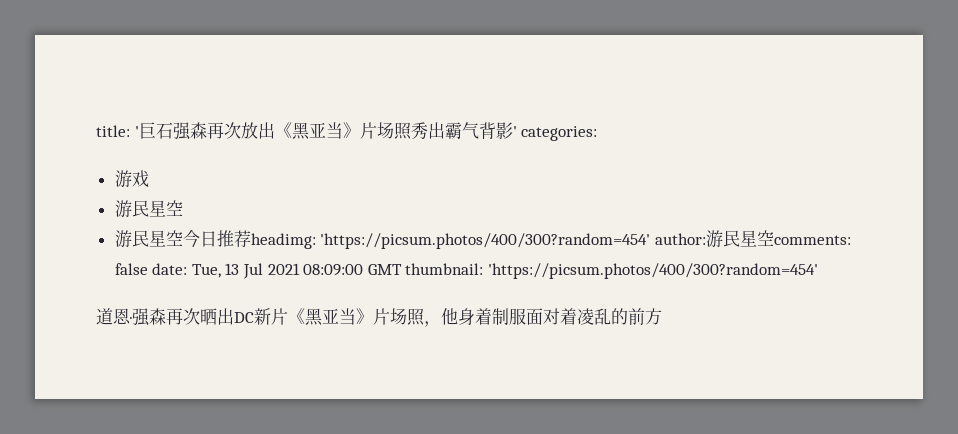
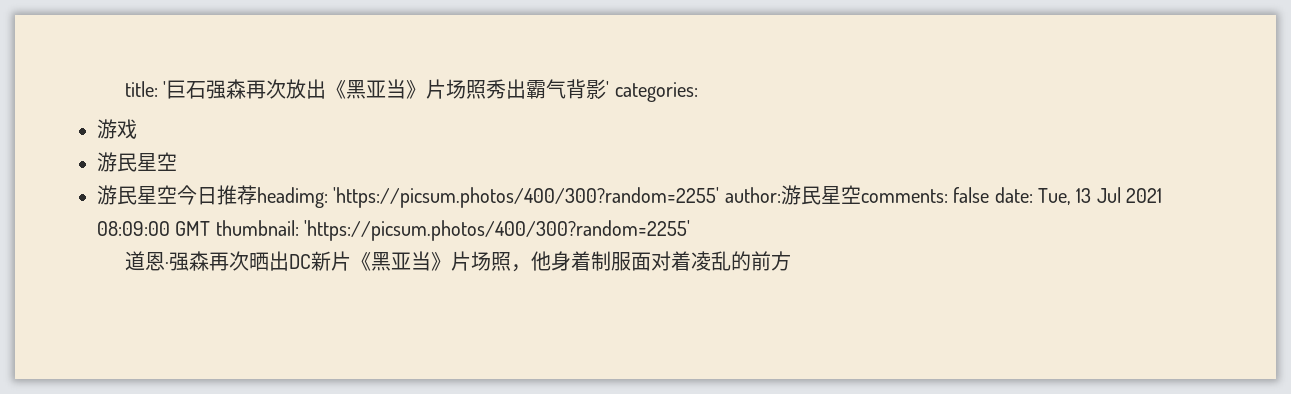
[320,233,651,249] 'https://picsum.photos/400/300?random=454' -> [333,187,720,208] 'https://picsum.photos/400/300?random=2255'
[488,263,819,279] 'https://picsum.photos/400/300?random=454' -> [304,220,691,241] 'https://picsum.photos/400/300?random=2255'

